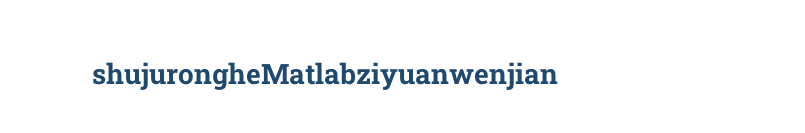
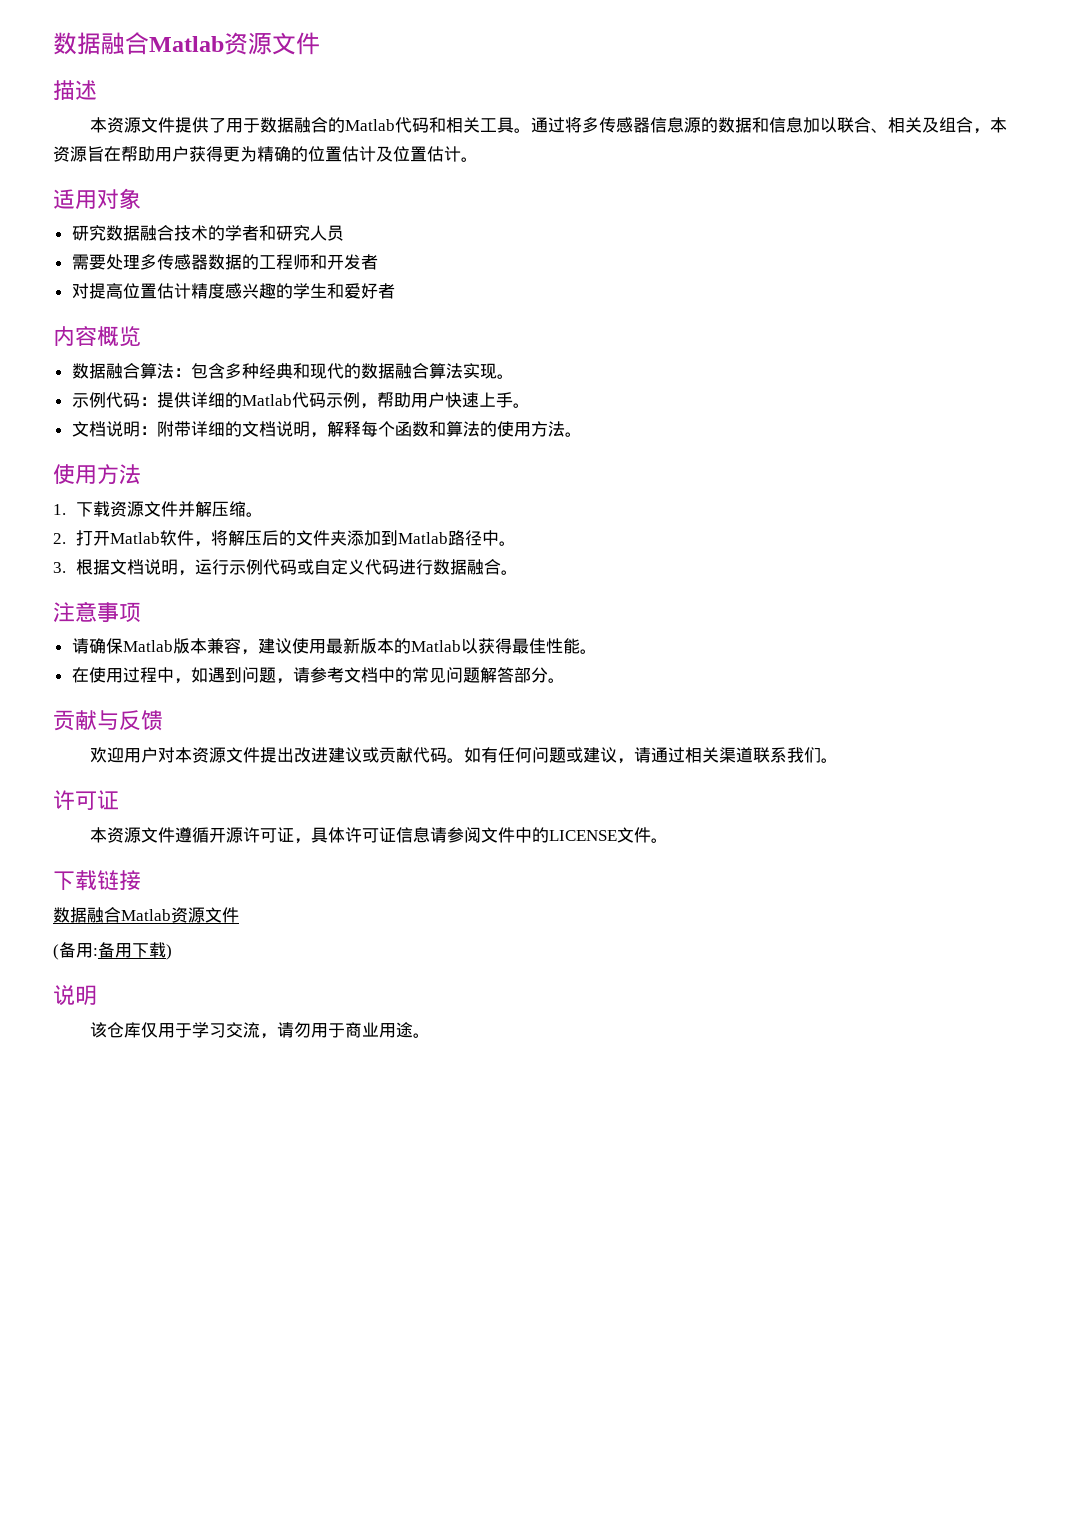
[92,62,558,90] shujurongheMatlabziyuanwenjian -> [53,32,320,55] [53,80,97,100] [89,117,1007,134] [53,146,478,162] [53,188,141,209] [71,225,344,241] [71,254,378,270] [71,283,395,299] [53,326,141,346] [71,363,514,379] [71,392,530,409] [71,421,582,438] [53,464,141,484] [53,501,264,517] [53,530,517,547] [53,559,519,576] [53,601,141,623] [71,638,597,655] [71,667,565,684] [53,710,163,731] [89,747,838,764] [53,790,119,810] [89,827,668,844] [53,870,141,891] [53,907,239,923] [53,942,172,960] [53,985,97,1006] [89,1022,430,1039] 数据融合Matlab资源文件 // 描述 // 本资源文件提供了用于数据融合的Matlab代码和相关工具。通过将多传感器信息源的数据和信息加以联合、相关及组合，本资源旨在帮助用户获得更为精确的位置估计及位置估计。 // 适用对象 // 研究数据融合技术的学者和研究人员 // 需要处理多传感器数据的工程师和开发者 // 对提高位置估计精度感兴趣的学生和爱好者 // 内容概览 // 数据融合算法：包含多种经典和现代的数据融合算法实现。 // 示例代码：提供详细的Matlab代码示例，帮助用户快速上手。 // 文档说明：附带详细的文档说明，解释每个函数和算法的使用方法。 // 使用方法 // 1.下载资源文件并解压缩。 // 2.打开Matlab软件，将解压后的文件夹添加到Matlab路径中。 // 3.根据文档说明，运行示例代码或自定义代码进行数据融合。 // 注意事项 // 请确保Matlab版本兼容，建议使用最新版本的Matlab以获得最佳性能。 // 在使用过程中，如遇到问题，请参考文档中的常见问题解答部分。 // 贡献与反馈 // 欢迎用户对本资源文件提出改进建议或贡献代码。如有任何问题或建议，请通过相关渠道联系我们。 // 许可证 // 本资源文件遵循开源许可证，具体许可证信息请参阅文件中的LICENSE文件。 // 下载链接 // 数据融合Matlab资源文件 // (备用:备用下载) // 说明 // 该仓库仅用于学习交流，请勿用于商业用途。

